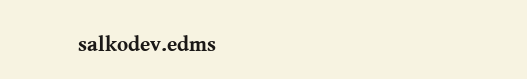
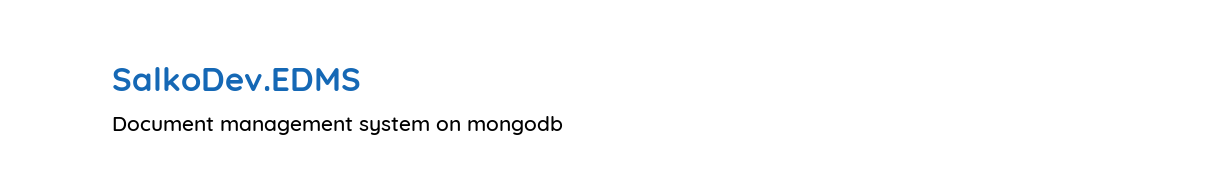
[78,35,216,51] salkodev.edms -> [112,67,361,91] [112,116,563,135] SalkoDev.EDMS // Document management system on mongodb

